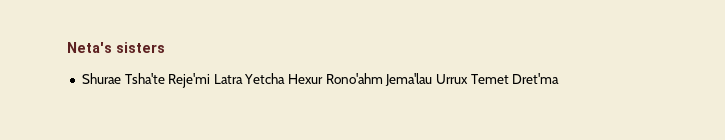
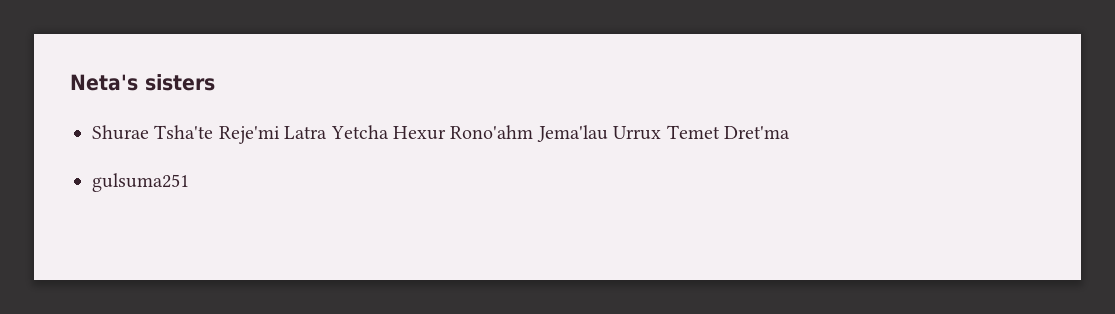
(560, 78) none -> [92,173,189,192] // gulsuma251

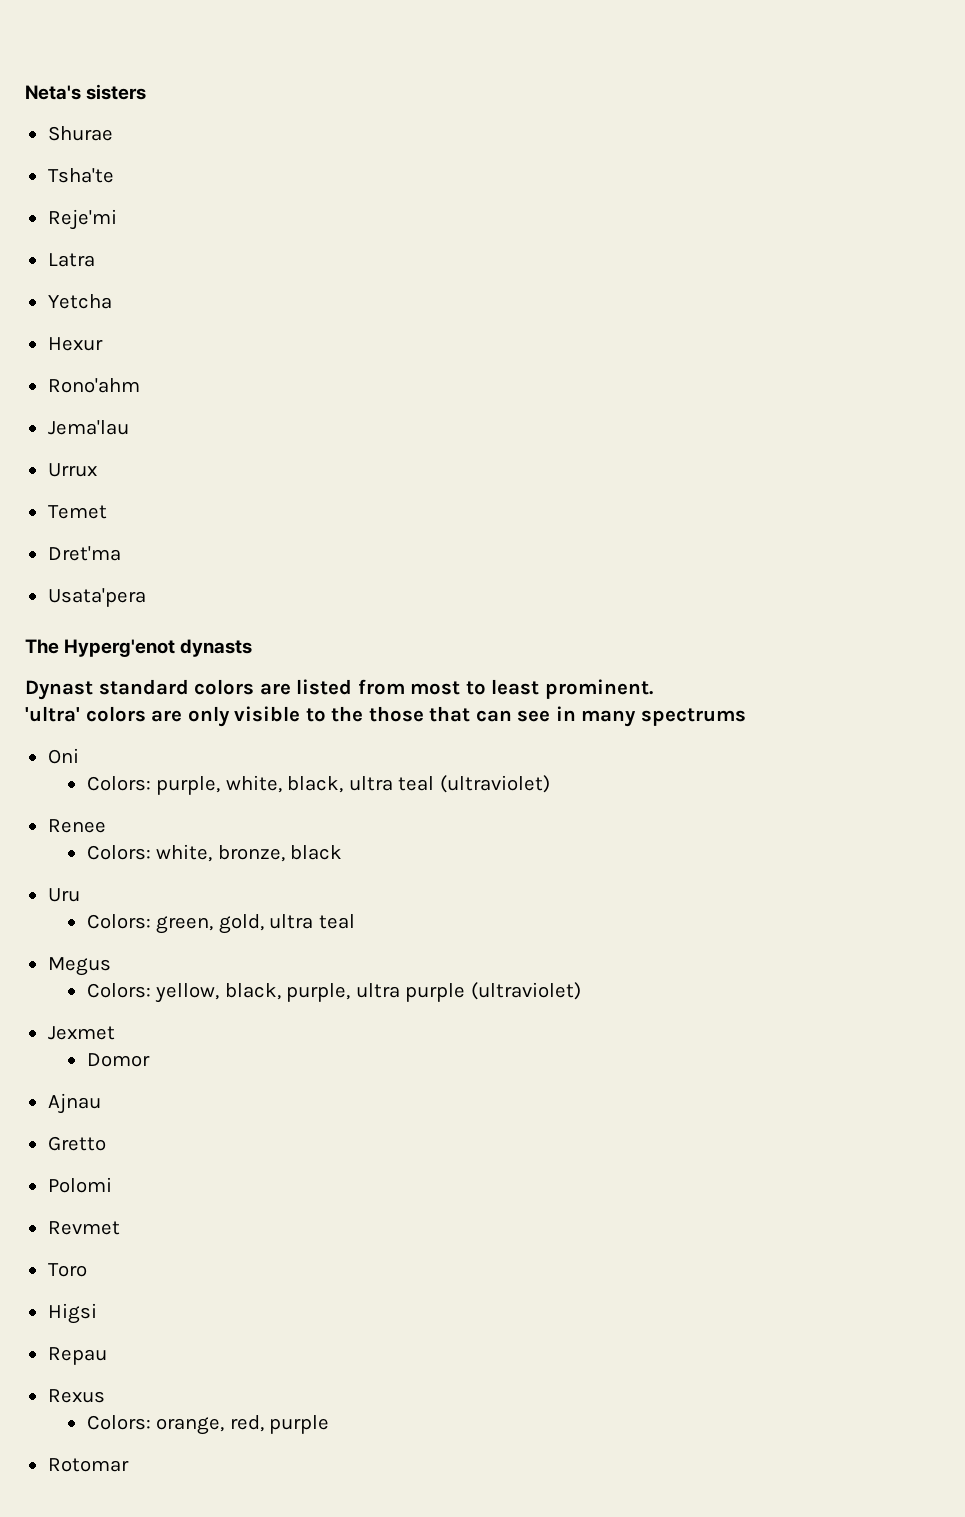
(149, 132) none -> (113, 133) //
(214, 132) none -> (114, 175) //
(280, 135) none -> (117, 219) //
(328, 132) none -> (95, 260) //
(389, 132) none -> (112, 301) //
(446, 133) none -> (103, 344) //
(534, 132) none -> (140, 385) //
(608, 133) none -> (129, 427) //
(662, 133) none -> (97, 470) //
(720, 132) none -> (107, 512) //
[92,173,189,192] gulsuma251 -> [47,588,146,607] [25,639,253,657] [25,679,653,700] [25,706,746,727] [47,748,79,764] [86,775,550,795] [47,819,106,833] [86,844,343,862] [47,888,80,902] [86,914,355,934] [47,957,111,976] [86,982,581,1003] [47,1026,115,1040] [86,1053,150,1067] [47,1093,101,1114] [47,1136,106,1151] [47,1177,112,1193] [47,1221,120,1235] [47,1263,87,1277] [47,1303,97,1324] [47,1347,107,1365] [47,1389,105,1403] [86,1415,330,1435] [47,1458,129,1472] Usata'pera // The Hyperg'enot dynasts // Dynast standard colors are listed from most to least prominent. // 'ultra' colors are only visible to the those that can see in many spectrums // Oni // Colors: purple, white, black, ultra teal (ultraviolet) // Renee // Colors: white, bronze, black // Uru // Colors: green, gold, ultra teal // Megus // Colors: yellow, black, purple, ultra purple (ultraviolet) // Jexmet // Domor // Ajnau // Gretto // Polomi // Revmet // Toro // Higsi // Repau // Rexus // Colors: orange, red, purple // Rotomar

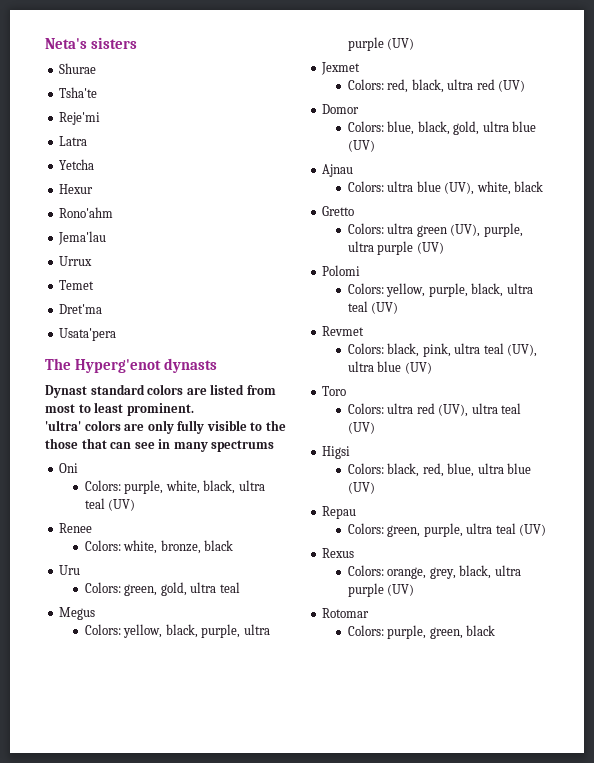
(230, 716) none -> [177,420,205,434] fully
[439,775,550,793] (ultraviolet) -> [108,499,136,511] (UV)
[470,982,581,1000] (ultraviolet) -> [387,38,415,50] (UV)
[86,1053,150,1067] [47,1093,101,1114] [47,1136,106,1151] [47,1177,112,1193] [47,1221,120,1235] [47,1263,87,1277] [47,1303,97,1324] [47,1347,107,1365] Domor // Ajnau // Gretto // Polomi // Revmet // Toro // Higsi // Repau -> [347,79,526,93] [322,104,360,114] [347,121,537,135] [347,140,375,152] [322,164,354,177] [347,181,544,195] [322,206,355,216] [347,223,523,237] [347,241,444,255] [322,265,361,276] [347,283,533,297] [347,301,399,314] [322,326,365,336] [347,343,538,357] [347,361,432,374] [322,386,347,396] [347,403,522,417] [347,422,375,434] [322,446,351,459] [347,463,532,477] [347,482,375,494] [322,506,357,519] [347,523,547,537] Colors: red, black, ultra red (UV) // Domor // Colors: blue, black, gold, ultra blue (UV) // Ajnau // Colors: ultra blue (UV), white, black // Gretto // Colors: ultra green (UV), purple, ultra purple (UV) // Polomi // Colors: yellow, purple, black, ultra teal (UV) // Revmet // Colors: black, pink, ultra teal (UV), ultra blue (UV) // Toro // Colors: ultra red (UV), ultra teal (UV) // Higsi // Colors: black, red, blue, ultra blue (UV) // Repau // Colors: green, purple, ultra teal (UV)
[229,1415,330,1434] red, purple -> [429,565,521,579] [347,583,415,597] grey, black, ultra purple (UV)
(129, 1465) none -> [347,625,496,639] // Colors: purple, green, black

